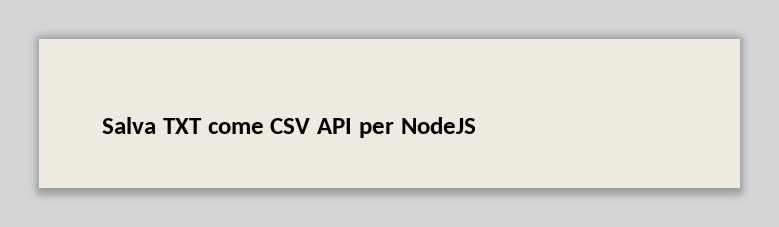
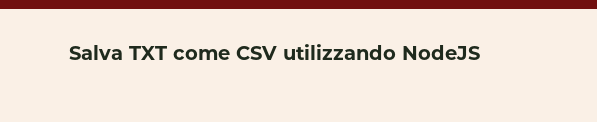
[317,118,394,138] API per -> [283,44,396,60] utilizzando

